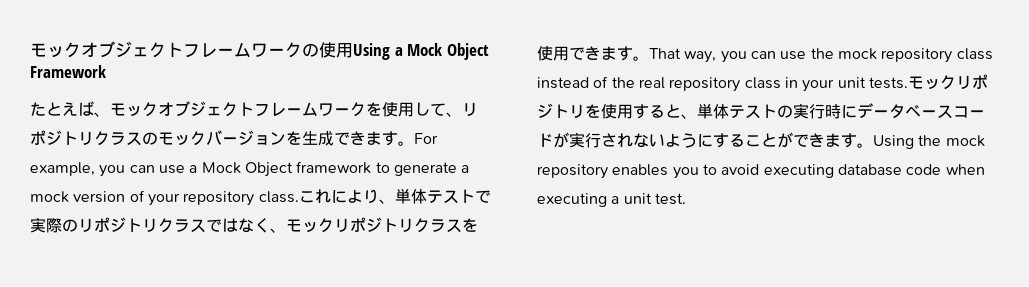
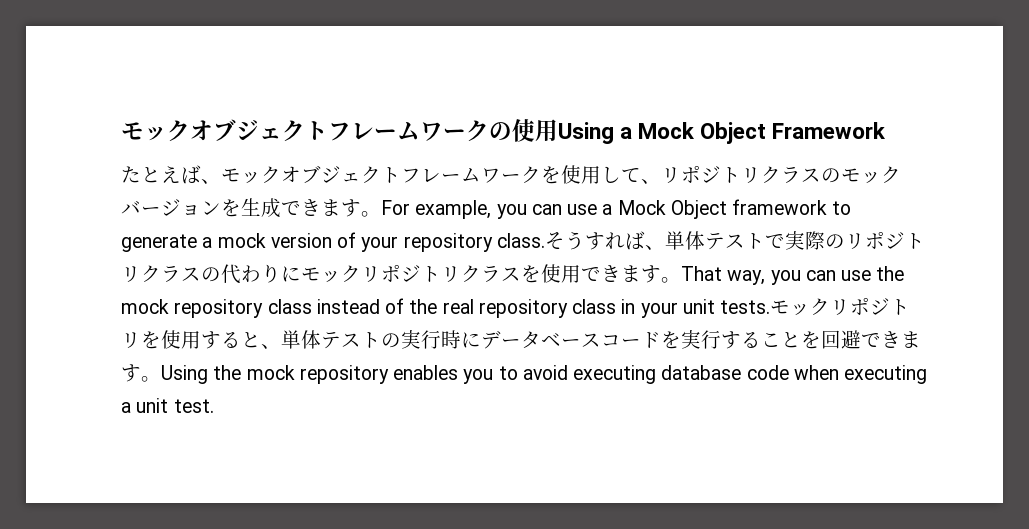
[298,189,379,204] これにより -> [544,231,645,250] そうすれば
[206,218,286,233] ではなく、 -> [201,264,301,284] の代わりに
[553,132,713,148] が実行されないように -> [661,330,721,349] を実行
[777,132,793,148] が -> [801,330,861,349] を回避

